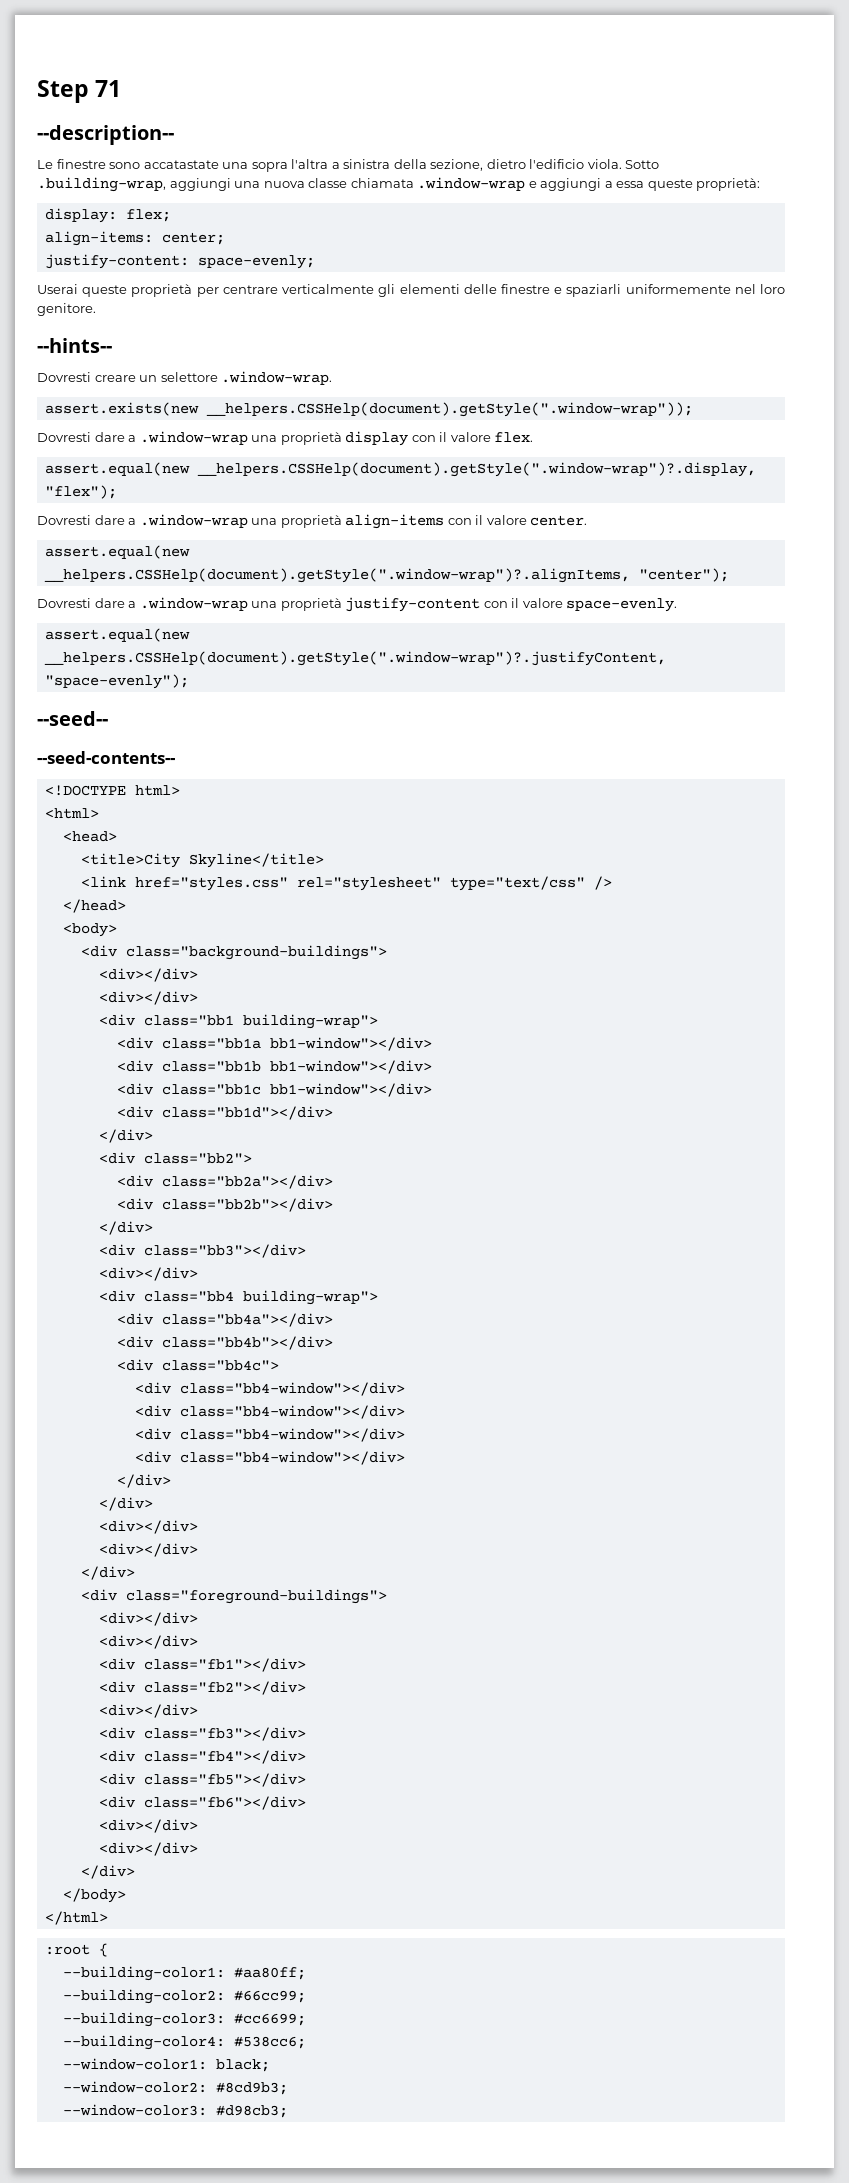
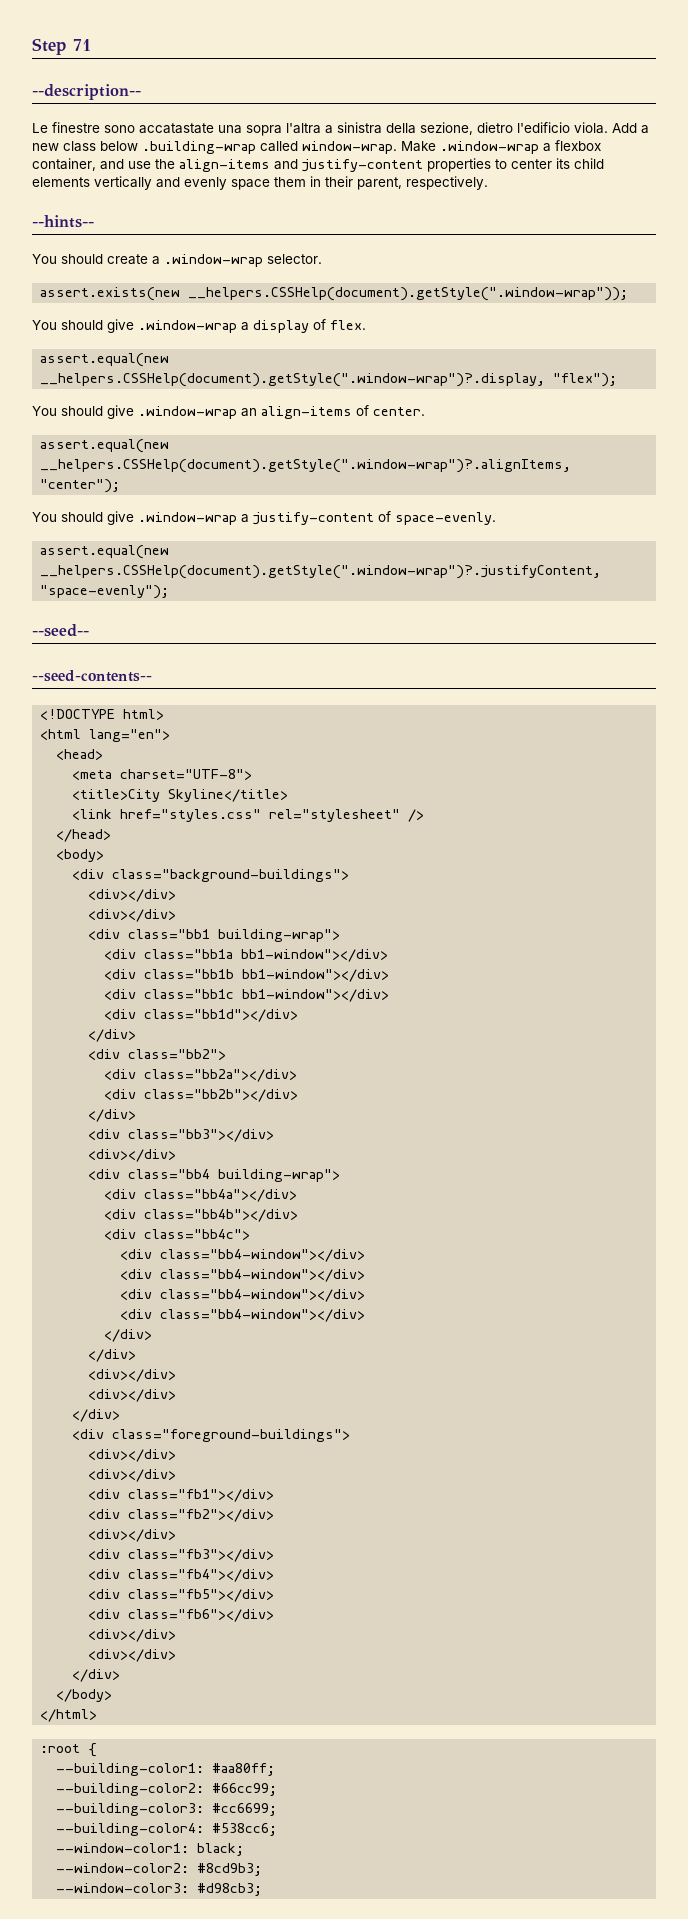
[625,160,660,169] [37,177,761,192] [44,208,171,223] [44,231,225,246] [44,254,315,269] [37,284,785,297] [37,303,96,316] [37,338,112,353] [37,371,333,385] [44,402,693,417] [37,431,534,446] [44,462,756,477] [44,485,117,499] [37,514,588,529] [44,545,190,559] [43,568,729,583] [37,597,563,612] Sotto .building-wrap, aggiungi una nuova classe chiamata .window-wrap e aggiungi a essa queste proprietà: // display: flex; // align-items: center; // justify-content: space-evenly; // Userai queste proprietà per centrare verticalmente gli elementi delle finestre e spaziarli uniformemente nel loro genitore. // --hints-- // Dovresti creare un selettore .window-wrap. // assert.exists(new __helpers.CSSHelp(document).getStyle(".window-wrap")); // Dovresti dare a .window-wrap una proprietà display con il valore flex. // assert.equal(new __helpers.CSSHelp(document).getStyle(".window-wrap")?.display, "flex"); // Dovresti dare a .window-wrap una proprietà align-items con il valore center. // assert.equal(new __helpers.CSSHelp(document).getStyle(".window-wrap")?.alignItems, "center"); // Dovresti dare a .window-wrap una proprietà justify-content con il valore -> [612,123,649,134] [32,140,601,154] [32,158,604,172] [32,176,488,190] [32,215,94,228] [32,254,322,267] [40,287,629,301] [32,319,366,333] [40,353,170,367] [40,373,618,387] [32,405,425,419] [40,439,170,453] [40,459,572,473] [40,479,121,493] [32,511,391,525] Add a new class below .building-wrap called window-wrap. Make .window-wrap a flexbox container, and use the align-items and justify-content properties to center its child elements vertically and evenly space them in their parent, respectively. // --hints-- // You should create a .window-wrap selector. // assert.exists(new __helpers.CSSHelp(document).getStyle(".window-wrap")); // You should give .window-wrap a display of flex. // assert.equal(new __helpers.CSSHelp(document).getStyle(".window-wrap")?.display, "flex"); // You should give .window-wrap an align-items of center. // assert.equal(new __helpers.CSSHelp(document).getStyle(".window-wrap")?.alignItems, "center"); // You should give .window-wrap a justify-content of
[44,808,99,819] <html> -> [40,729,171,742] <html lang="en">
(117, 836) none -> [72,769,253,780] // <meta charset="UTF-8">
[449,876,585,891] type="text/css" -> (401, 815) none

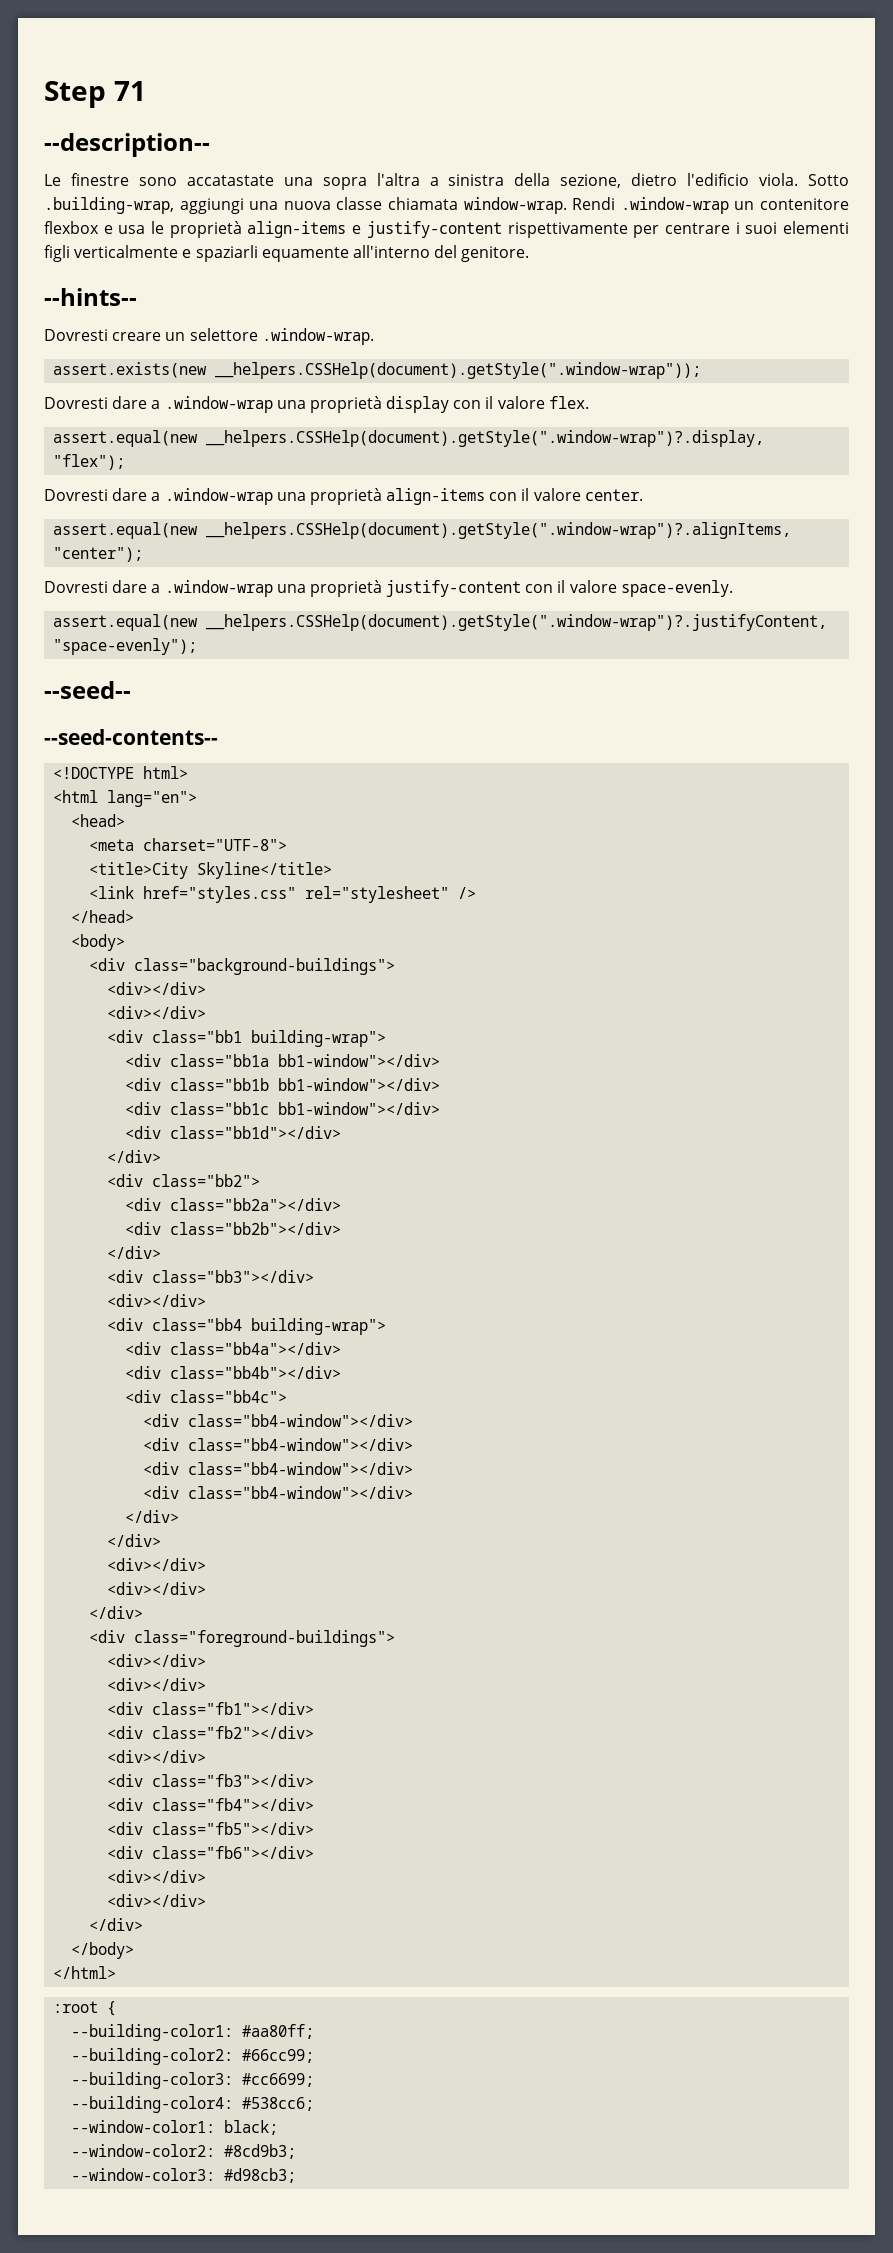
[612,123,649,134] [32,140,601,154] [32,158,604,172] [32,176,488,190] [32,215,94,228] [32,254,322,267] [40,287,629,301] [32,319,366,333] [40,353,170,367] [40,373,618,387] [32,405,425,419] [40,439,170,453] [40,459,572,473] [40,479,121,493] [32,511,391,525] Add a new class below .building-wrap called window-wrap. Make .window-wrap a flexbox container, and use the align-items and justify-content properties to center its child elements vertically and evenly space them in their parent, respectively. // --hints-- // You should create a .window-wrap selector. // assert.exists(new __helpers.CSSHelp(document).getStyle(".window-wrap")); // You should give .window-wrap a display of flex. // assert.equal(new __helpers.CSSHelp(document).getStyle(".window-wrap")?.display, "flex"); // You should give .window-wrap an align-items of center. // assert.equal(new __helpers.CSSHelp(document).getStyle(".window-wrap")?.alignItems, "center"); // You should give .window-wrap a justify-content of -> [808,174,849,186] [44,197,850,214] [44,221,850,238] [44,245,530,262] [44,288,137,306] [44,328,374,345] [53,362,702,379] [44,396,589,413] [53,430,765,447] [53,454,126,470] [44,488,643,505] [53,522,792,539] [53,547,144,562] [44,580,617,597] Sotto .building-wrap, aggiungi una nuova classe chiamata window-wrap. Rendi .window-wrap un contenitore flexbox e usa le proprietà align-items e justify-content rispettivamente per centrare i suoi elementi figli verticalmente e spaziarli equamente all'interno del genitore. // --hints-- // Dovresti creare un selettore .window-wrap. // assert.exists(new __helpers.CSSHelp(document).getStyle(".window-wrap")); // Dovresti dare a .window-wrap una proprietà display con il valore flex. // assert.equal(new __helpers.CSSHelp(document).getStyle(".window-wrap")?.display, "flex"); // Dovresti dare a .window-wrap una proprietà align-items con il valore center. // assert.equal(new __helpers.CSSHelp(document).getStyle(".window-wrap")?.alignItems, "center"); // Dovresti dare a .window-wrap una proprietà justify-content con il valore

